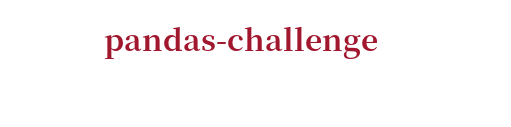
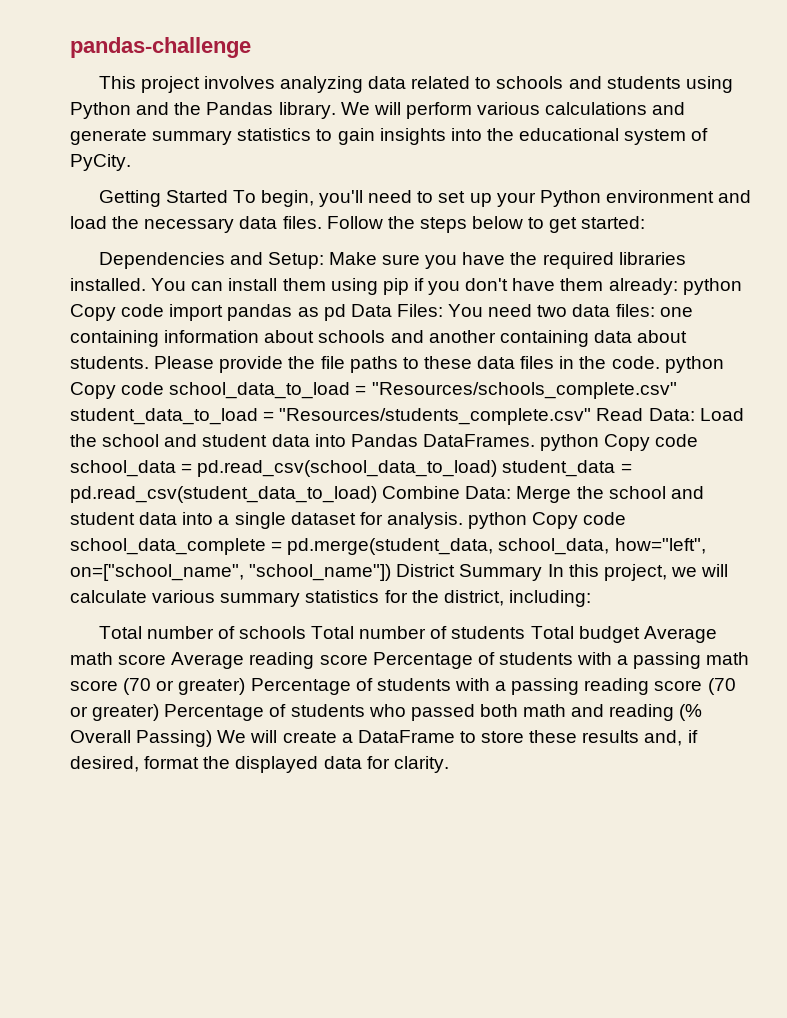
(378, 42) none -> [98,76,733,93] [70,102,686,119] [70,128,709,145] [70,154,131,171] [98,190,752,207] [70,216,646,233] [98,252,686,269] [70,278,742,295] [70,304,693,321] [70,330,688,347] [70,356,724,373] [70,382,677,399] [70,408,744,425] [70,434,699,451] [70,460,632,477] [70,486,704,503] [70,512,627,529] [70,538,706,555] [70,564,729,581] [70,590,591,607] [98,626,717,643] [70,652,750,669] [70,678,736,695] [70,704,703,721] [70,730,698,747] [70,756,449,773] // This project involves analyzing data related to schools and students using Python and the Pandas library. We will perform various calculations and generate summary statistics to gain insights into the educational system of PyCity. // Getting Started To begin, you'll need to set up your Python environment and load the necessary data files. Follow the steps below to get started: // Dependencies and Setup: Make sure you have the required libraries installed. You can install them using pip if you don't have them already: python Copy code import pandas as pd Data Files: You need two data files: one containing information about schools and another containing data about students. Please provide the file paths to these data files in the code. python Copy code school_data_to_load = "Resources/schools_complete.csv" student_data_to_load = "Resources/students_complete.csv" Read Data: Load the school and student data into Pandas DataFrames. python Copy code school_data = pd.read_csv(school_data_to_load) student_data = pd.read_csv(student_data_to_load) Combine Data: Merge the school and student data into a single dataset for analysis. python Copy code school_data_complete = pd.merge(student_data, school_data, how="left", on=["school_name", "school_name"]) District Summary In this project, we will calculate various summary statistics for the district, including: // Total number of schools Total number of students Total budget Average math score Average reading score Percentage of students with a passing math score (70 or greater) Percentage of students with a passing reading score (70 or greater) Percentage of students who passed both math and reading (% Overall Passing) We will create a DataFrame to store these results and, if desired, format the displayed data for clarity.

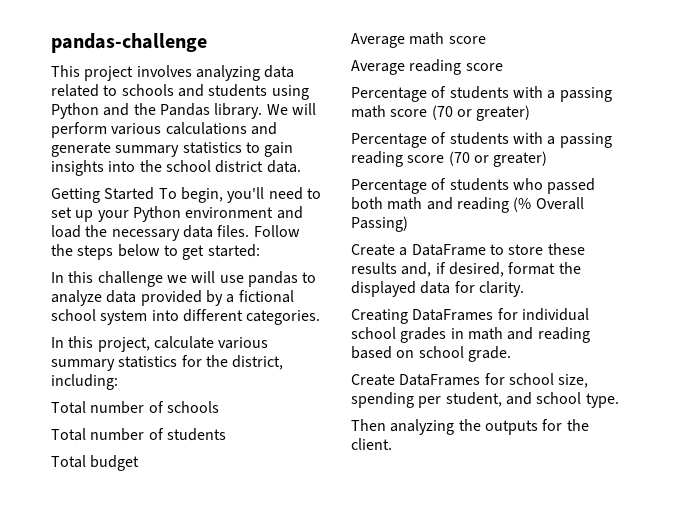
[519,128,709,145] [70,154,131,171] educational system of PyCity. -> [165,160,301,173] school district data.
[98,252,686,269] [70,278,742,295] [70,304,693,321] [70,330,688,347] [70,356,724,373] [70,382,677,399] [70,408,744,425] [70,434,699,451] [70,460,632,477] [70,486,704,503] [70,512,627,529] [70,538,706,555] [70,564,543,581] Dependencies and Setup: Make sure you have the required libraries installed. You can install them using pip if you don't have them already: python Copy code import pandas as pd Data Files: You need two data files: one containing information about schools and another containing data about students. Please provide the file paths to these data files in the code. python Copy code school_data_to_load = "Resources/schools_complete.csv" student_data_to_load = "Resources/students_complete.csv" Read Data: Load the school and student data into Pandas DataFrames. python Copy code school_data = pd.read_csv(school_data_to_load) student_data = pd.read_csv(student_data_to_load) Combine Data: Merge the school and student data into a single dataset for analysis. python Copy code school_data_complete = pd.merge(student_data, school_data, how="left", on=["school_name", "school_name"]) District Summary -> [51,271,317,287] [51,290,294,306] [51,309,321,325] In this challenge we will use pandas to analyze data provided by a fictional school system into different categories. //
[670,564,729,577] we will -> (150, 344) none
(306, 632) none -> (219, 407) //
(526, 632) none -> (226, 434) //
(640, 634) none -> (140, 463) //
(167, 659) none -> (486, 40) //
(368, 659) none -> (503, 67) //
(246, 686) none -> (531, 113) //
(160, 712) none -> (548, 159) //
[217,730,337,743] We will create -> [351,244,395,256] // Create
(449, 764) none -> [351,308,589,324] [351,327,590,343] [351,346,511,362] [351,373,589,388] [351,392,619,408] [351,419,589,435] [351,438,392,450] // Creating DataFrames for individual school grades in math and reading based on school grade. // Create DataFrames for school size, spending per student, and school type. // Then analyzing the outputs for the client.

